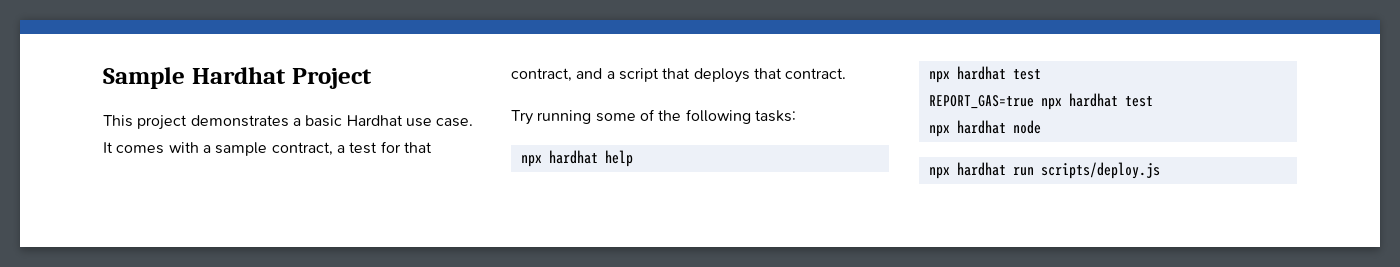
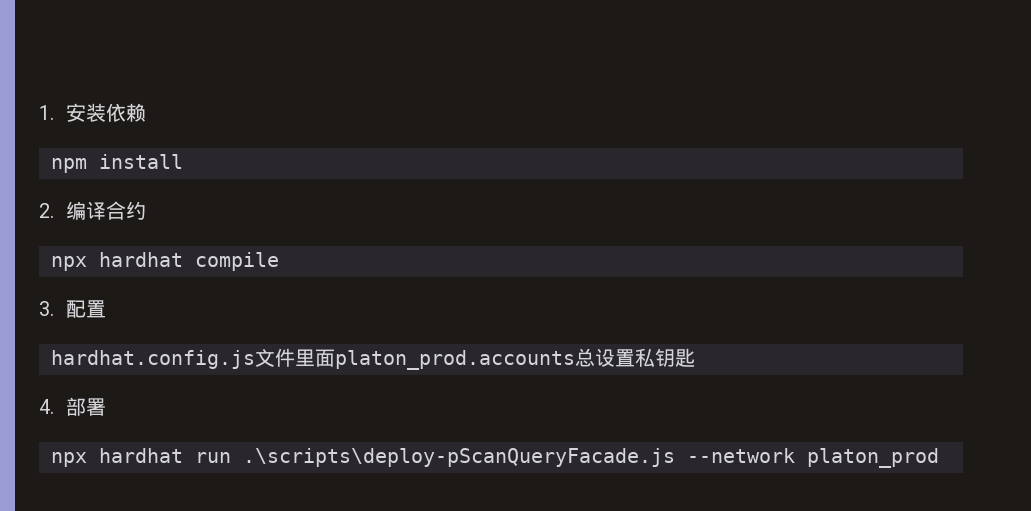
[103,67,372,89] [103,115,474,130] [103,141,432,156] [511,68,847,83] [511,109,796,125] [520,150,633,167] [928,66,1041,83] [928,93,1153,110] [928,120,1041,137] Sample Hardhat Project // This project demonstrates a basic Hardhat use case. It comes with a sample contract, a test for that contract, and a script that deploys that contract. // Try running some of the following tasks: // npx hardhat help // npx hardhat test // REPORT_GAS=true npx hardhat test // npx hardhat node -> [39,103,146,122] [51,154,183,173] [39,201,146,220] [51,252,279,271] [39,300,106,318] [51,348,695,370] [39,397,106,416] 1.安装依赖 // npm install // 2.编译合约 // npx hardhat compile // 3.配置 // hardhat.config.js文件里面platon_prod.accounts总设置私钥匙 // 4.部署
[1040,162,1160,179] scripts/deploy.js -> [243,448,939,468] .\scripts\deploy-pScanQueryFacade.js --network platon_prod

